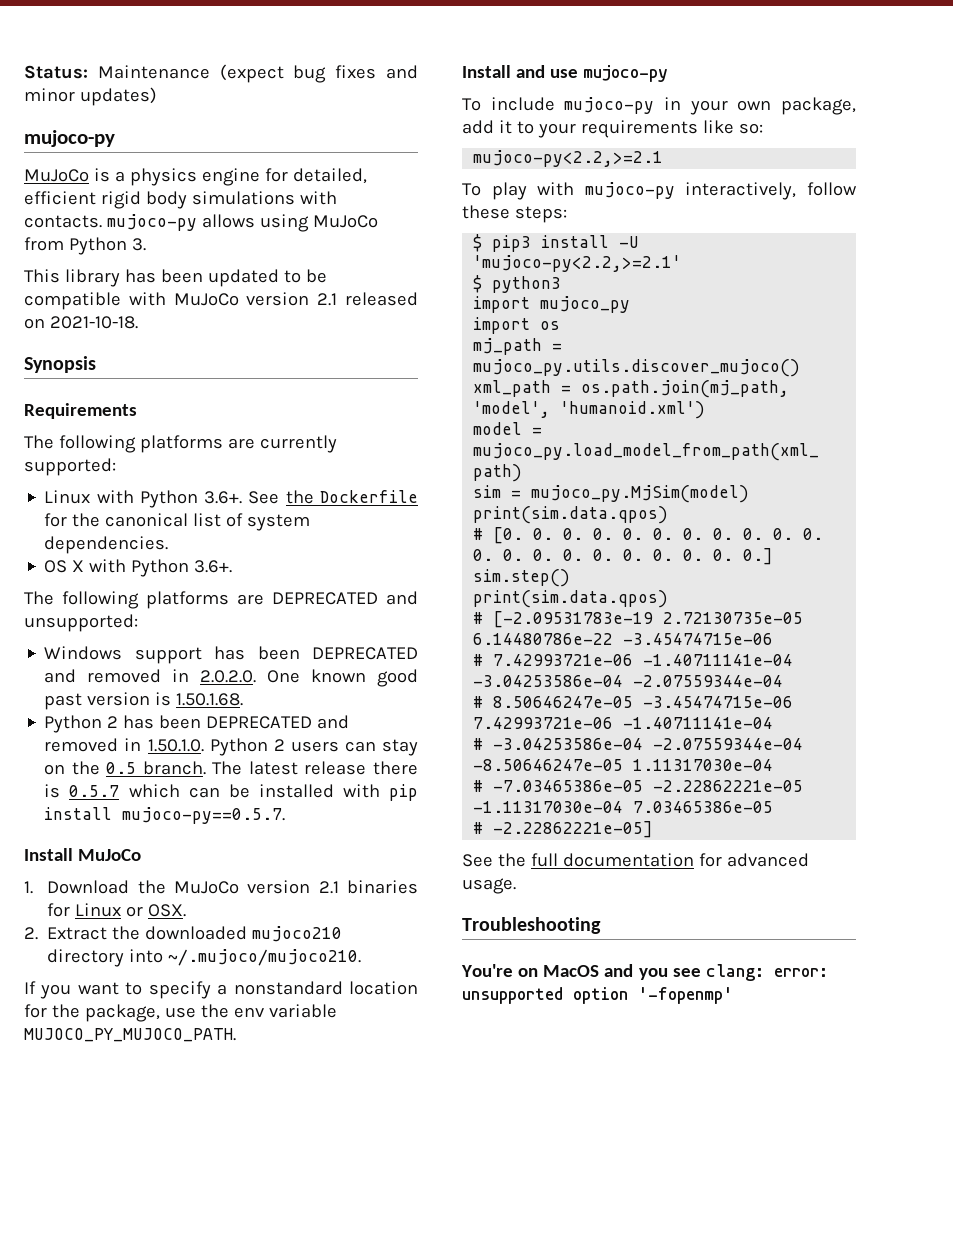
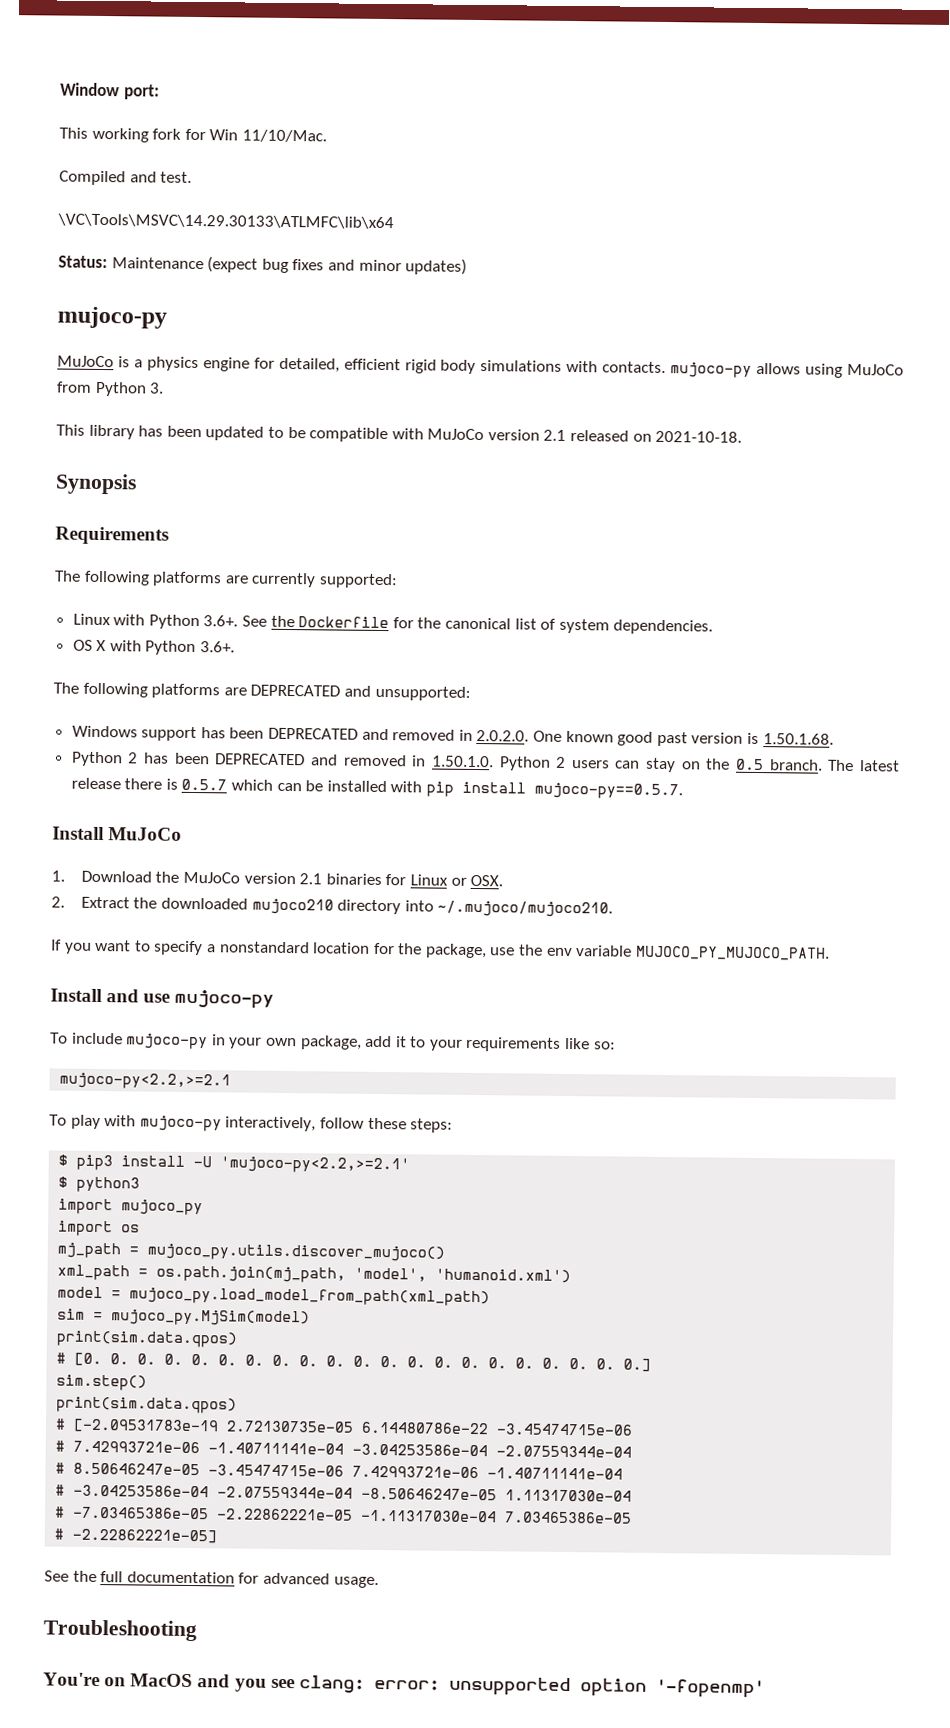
(24, 72) none -> [60,82,160,100] [59,127,327,143] [59,170,193,186] [57,213,394,230] Window port: // This working fork for Win 11/10/Mac. // Compiled and test. // \VC\Tools\MSVC\14.29.30133\ATLMFC\lib\x64 //

